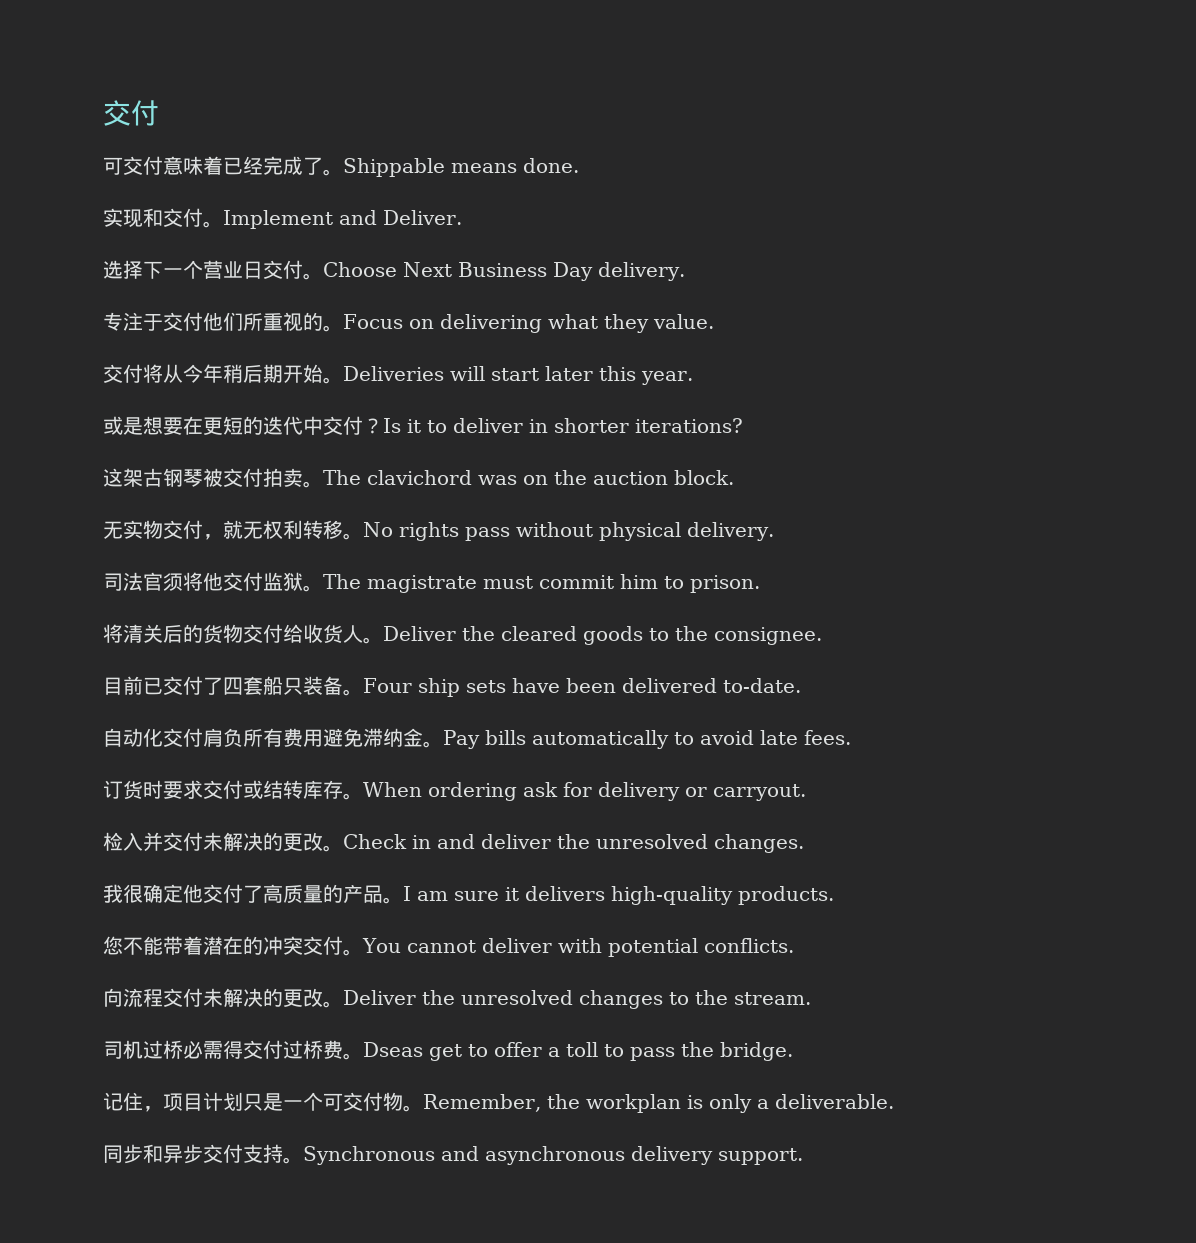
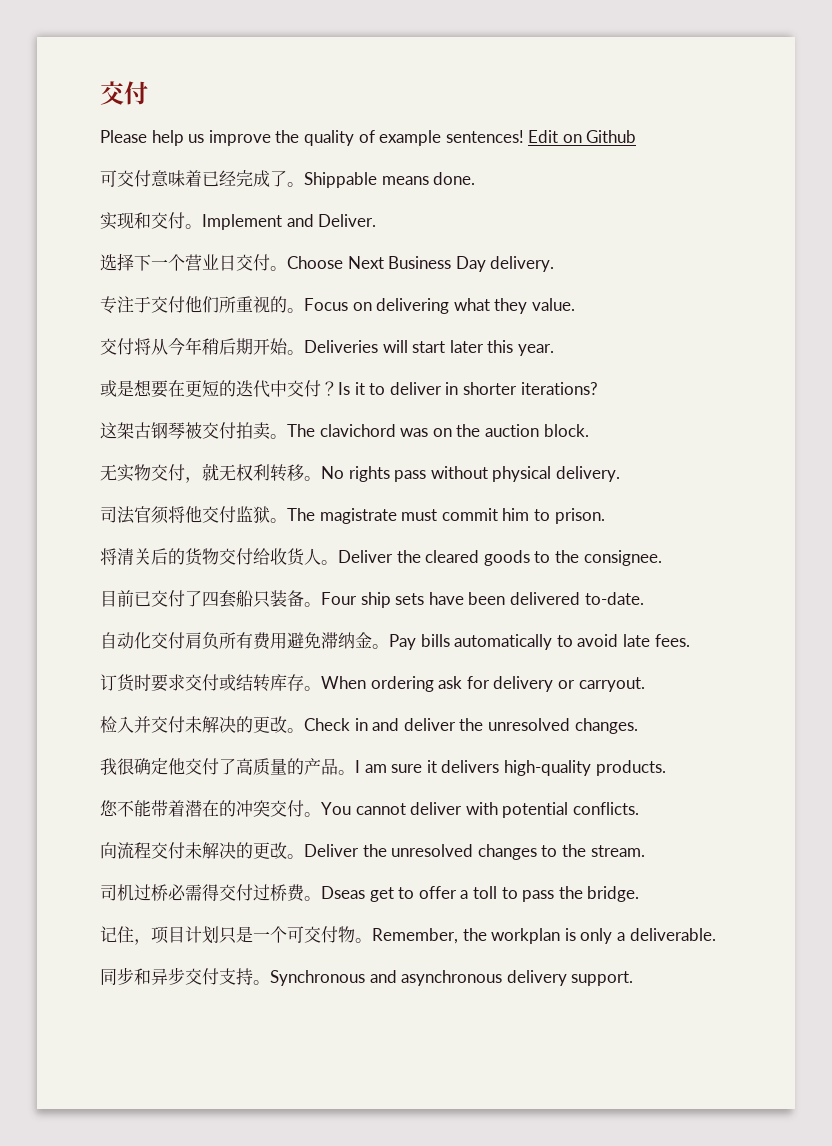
[103,100,159,126] 交付 -> [100,81,148,105] [100,130,637,146] 交付 // Please help us improve the quality of example sentences! Edit on Github

